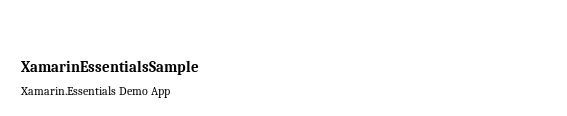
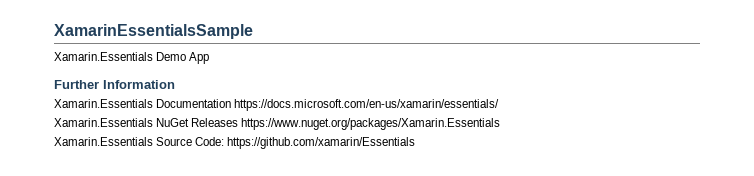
(171, 92) none -> [54,80,175,89] [54,99,500,111] [54,118,501,130] [54,137,416,149] // Further Information // Xamarin.Essentials Documentation https://docs.microsoft.com/en-us/xamarin/essentials/ // Xamarin.Essentials NuGet Releases https://www.nuget.org/packages/Xamarin.Essentials // Xamarin.Essentials Source Code: https://github.com/xamarin/Essentials

